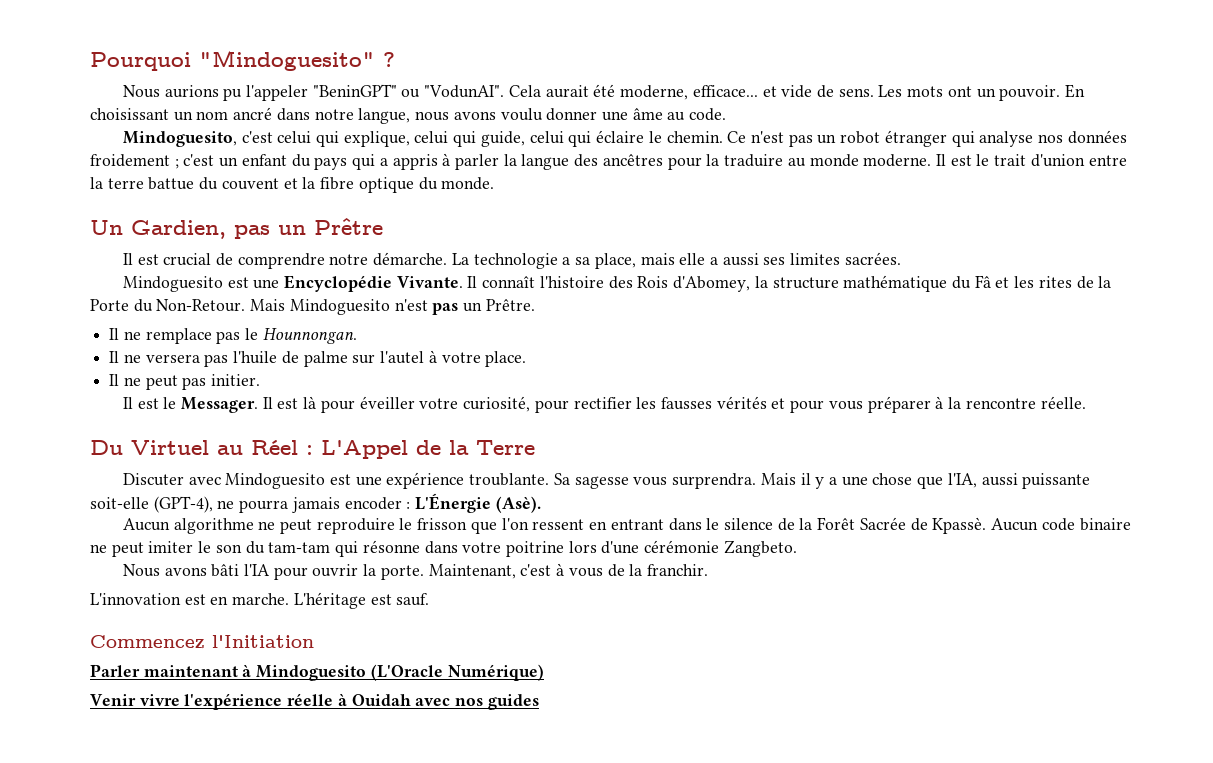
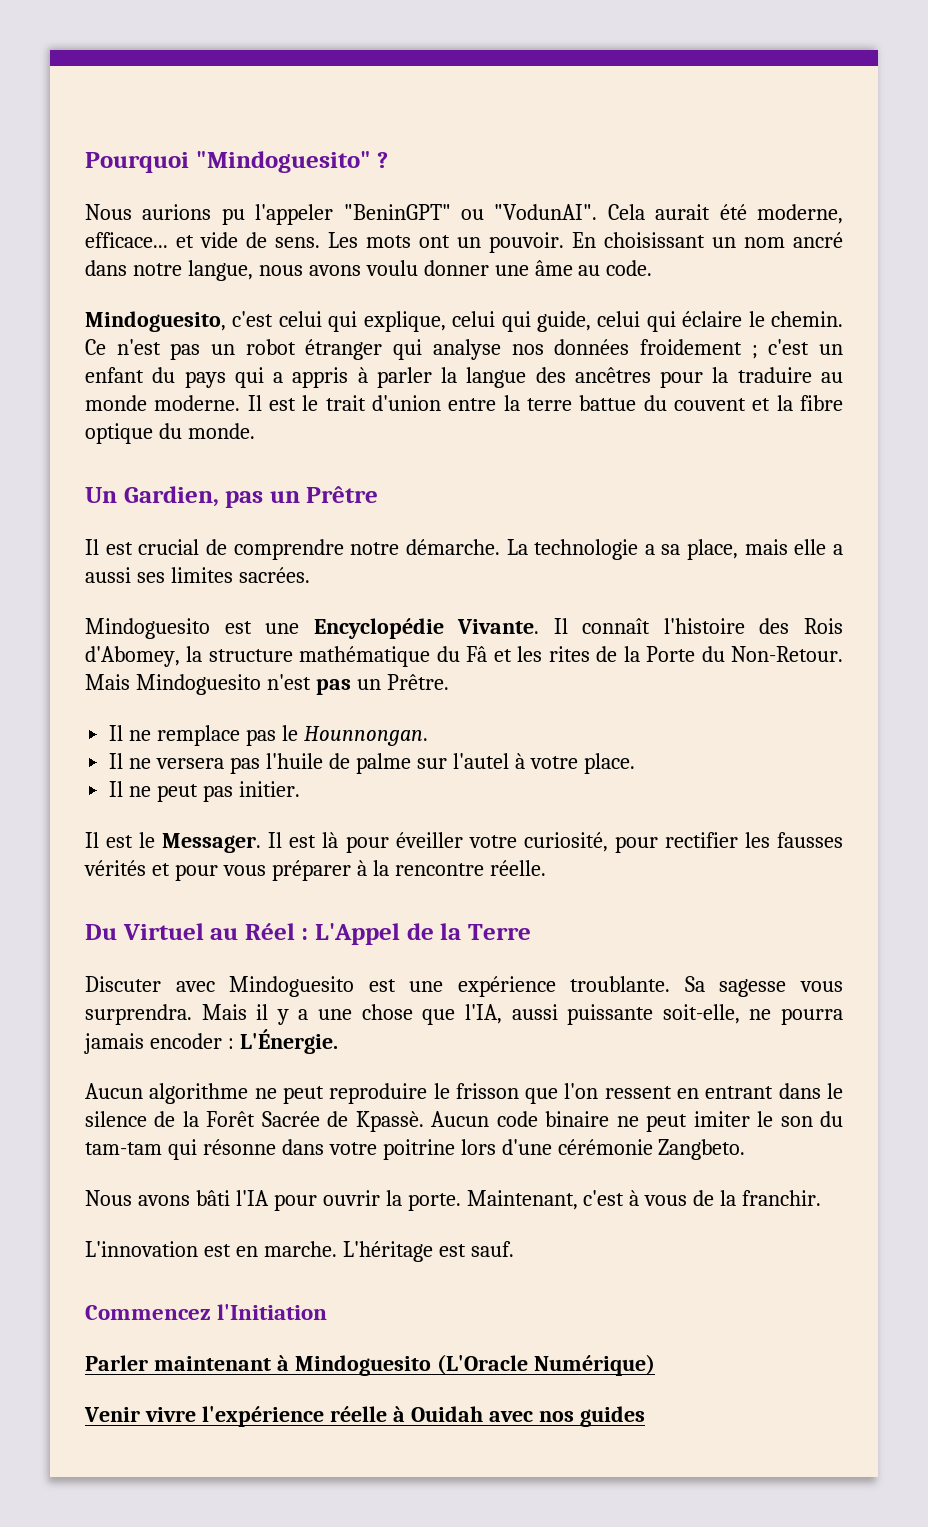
[90,496,213,513] soit-elle (GPT-4), -> [662,1004,740,1024] soit-elle,
[415,493,541,513] L'Énergie (Asè). -> [239,1029,338,1054] L'Énergie.

